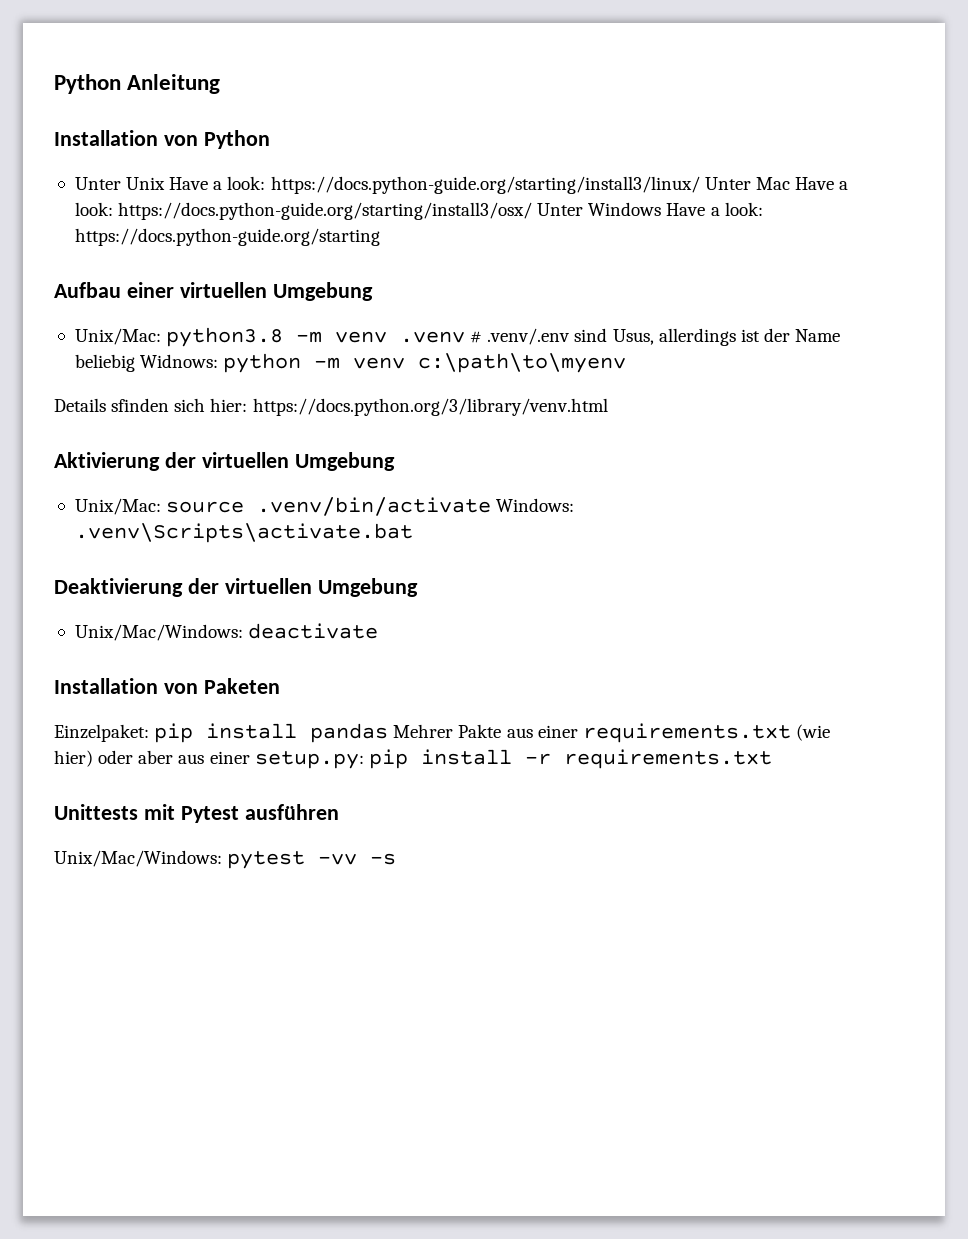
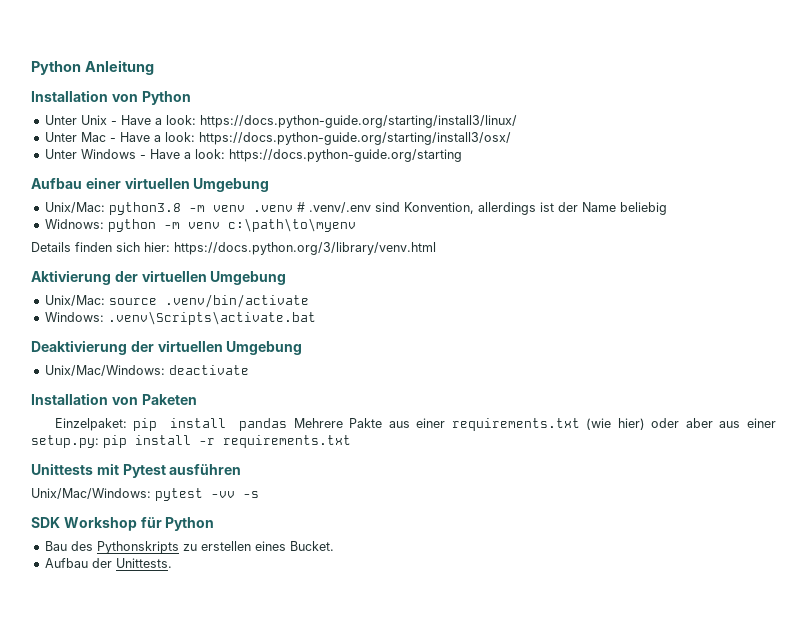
(166, 183) none -> [110,121,117,125] -
(700, 185) none -> (517, 121) //
(790, 183) none -> [109,138,116,142] -
(533, 211) none -> (511, 138) //
(662, 209) none -> [139,155,146,159] -
[612,329,654,345] Usus, -> [403,202,474,214] Konvention,
(135, 363) none -> (667, 208) //
[111,398,170,412] sfinden -> [75,242,112,252] finden
(492, 506) none -> (309, 301) //
[393,724,454,738] Mehrer -> [293,418,343,428] Mehrere
(397, 859) none -> [31,517,215,531] [44,541,334,554] [44,558,172,568] // SDK Workshop für Python // Bau des Pythonskripts zu erstellen eines Bucket. // Aufbau der Unittests.

